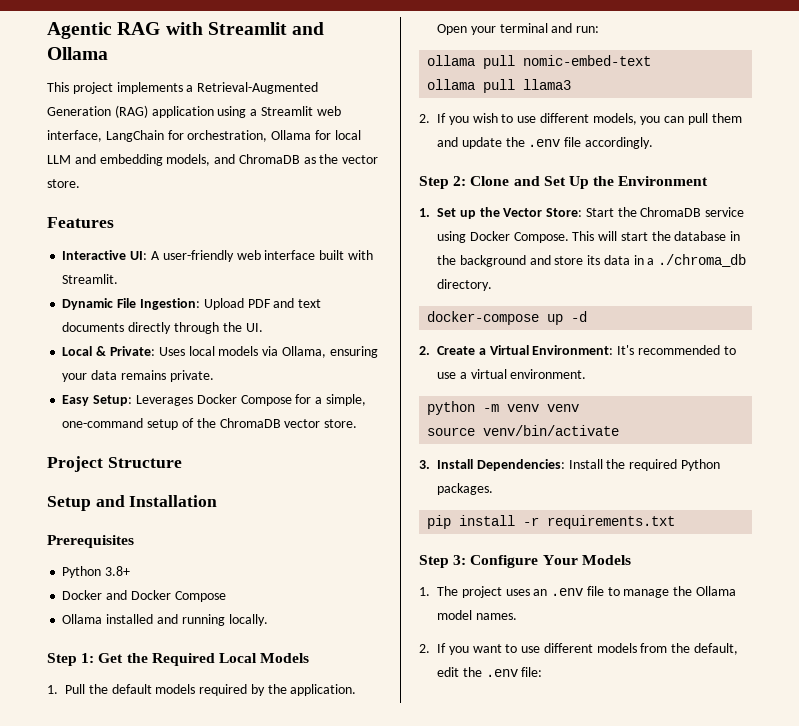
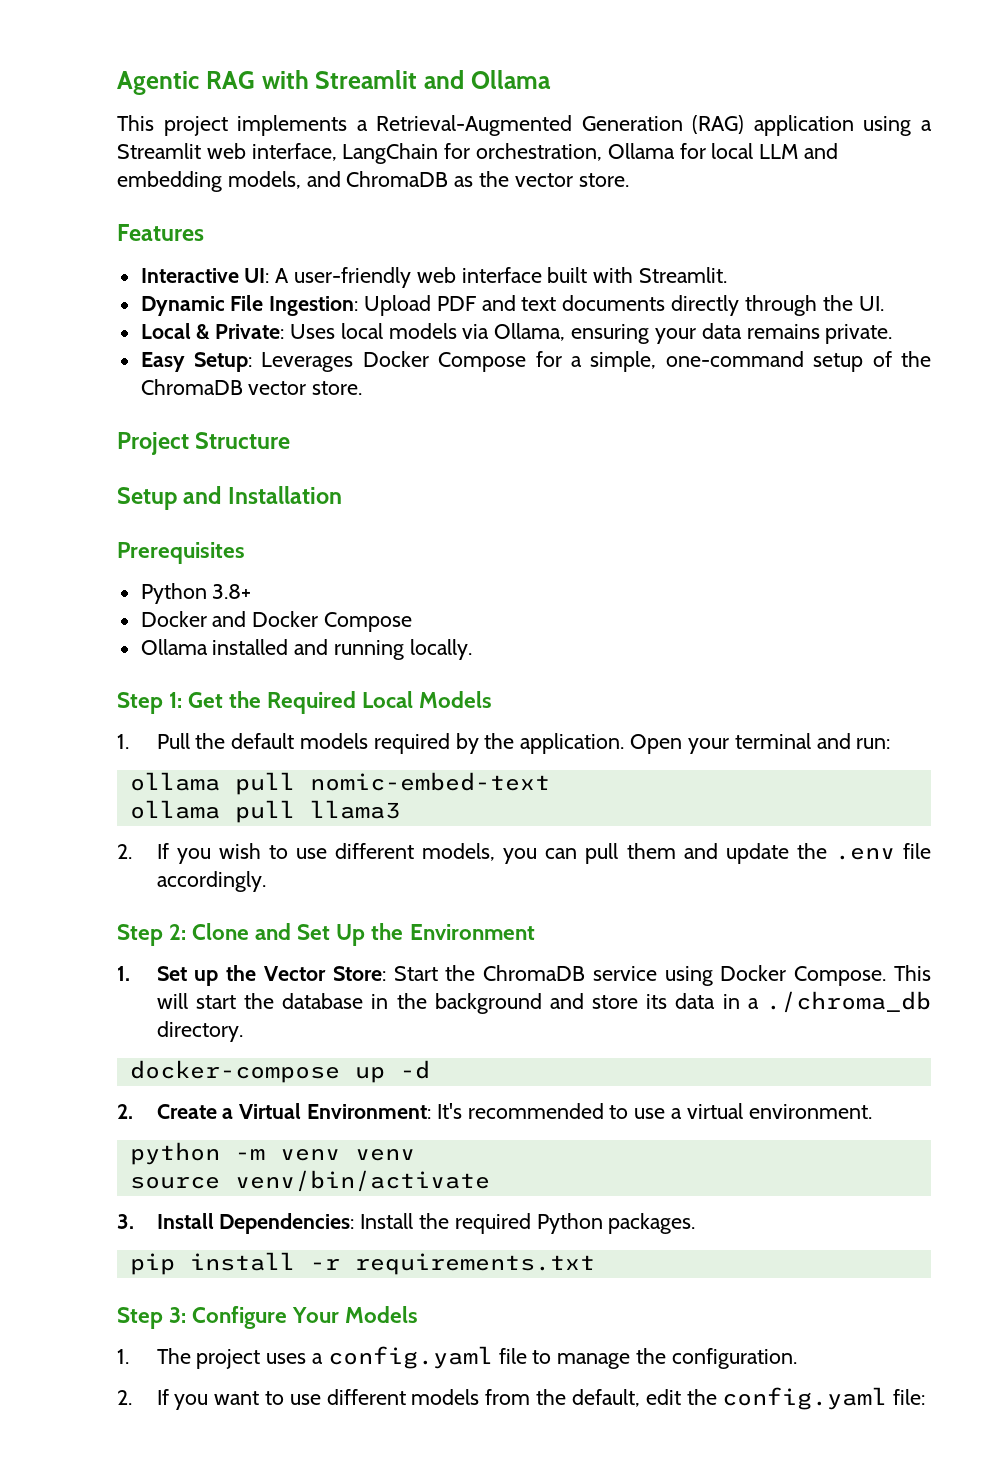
[533,588,584,596] an .env -> [312,1346,493,1369] a config.yaml
[696,586,737,596] [437,610,517,620] Ollama model names. -> [671,1348,797,1369] configuration.
[485,669,518,677] .env -> [722,1387,888,1410] config.yaml

